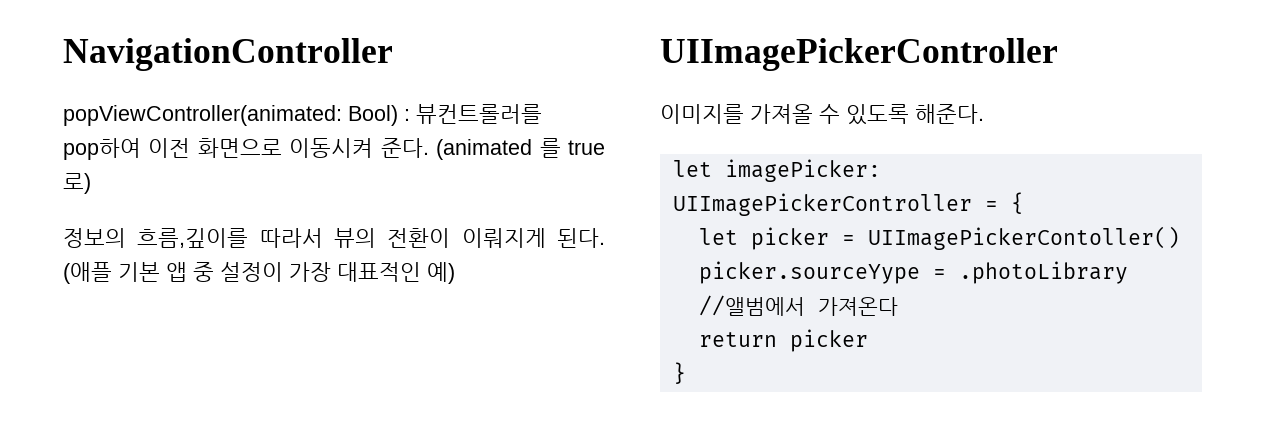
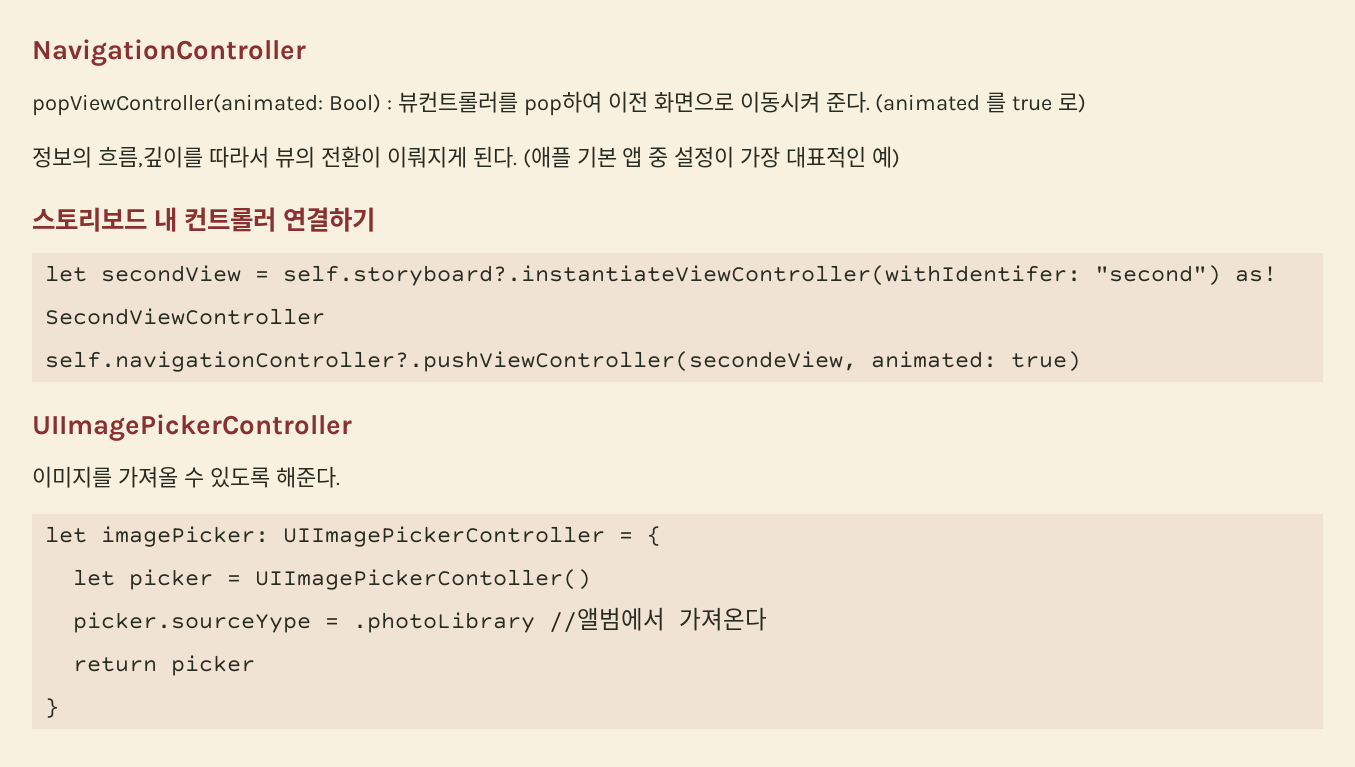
(455, 273) none -> [32,207,375,232] [45,265,1278,286] [45,308,326,325] [45,351,1082,372] // 스토리보드 내 컨트롤러 연결하기 // let secondView = self.storyboard?.instantiateViewController(withIdentifer: "second") as! SecondViewController // self.navigationController?.pushViewController(secondeView, animated: true)

